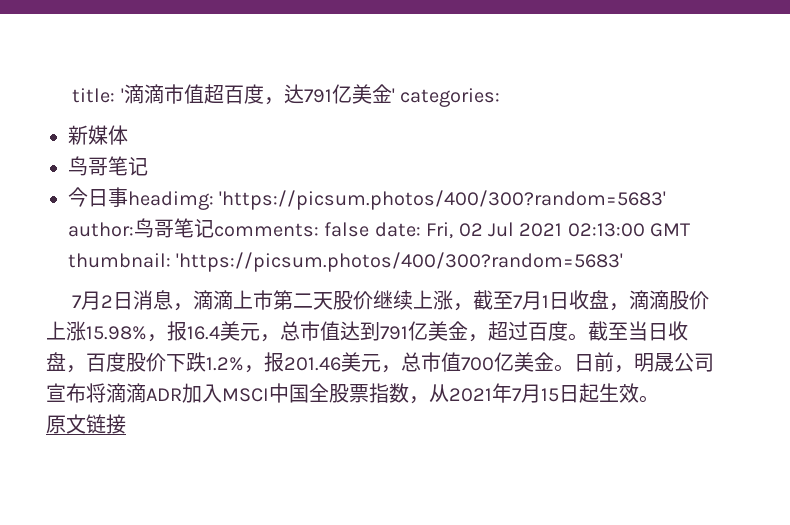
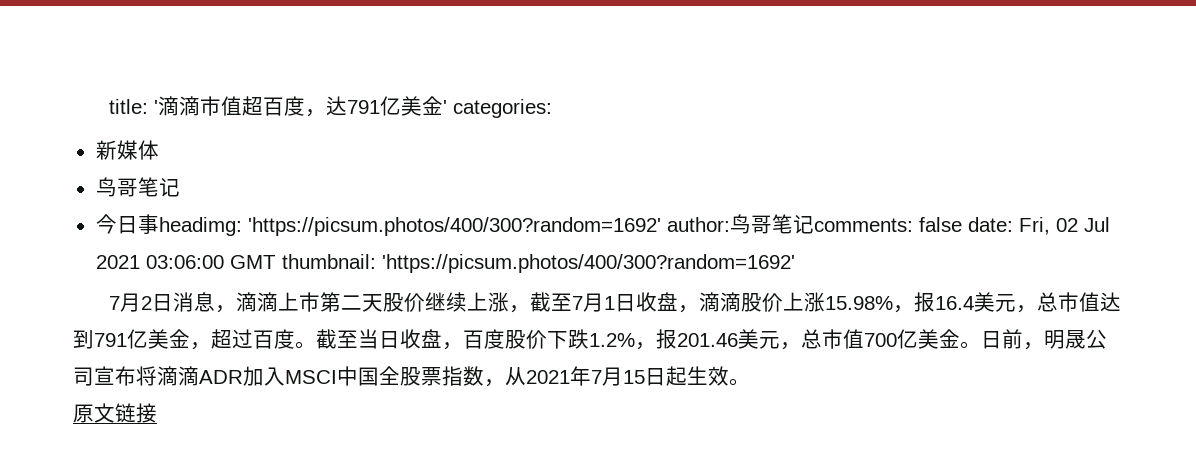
[219,190,667,210] 'https://picsum.photos/400/300?random=5683' -> [247,217,661,236] 'https://picsum.photos/400/300?random=1692'
[567,223,645,237] 02:13:00 -> [145,255,224,269] 03:06:00
[176,252,624,272] 'https://picsum.photos/400/300?random=5683' -> [381,254,795,273] 'https://picsum.photos/400/300?random=1692'

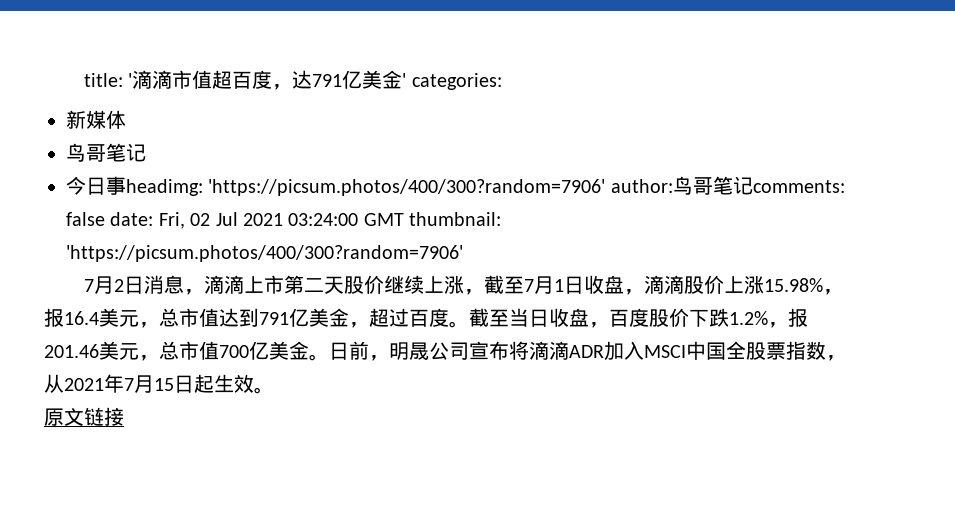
[247,217,661,236] 'https://picsum.photos/400/300?random=1692' -> [208,179,606,196] 'https://picsum.photos/400/300?random=7906'
[145,255,224,269] 03:06:00 -> [288,213,359,226] 03:24:00
[381,254,795,273] 'https://picsum.photos/400/300?random=1692' -> [66,245,463,262] 'https://picsum.photos/400/300?random=7906'

